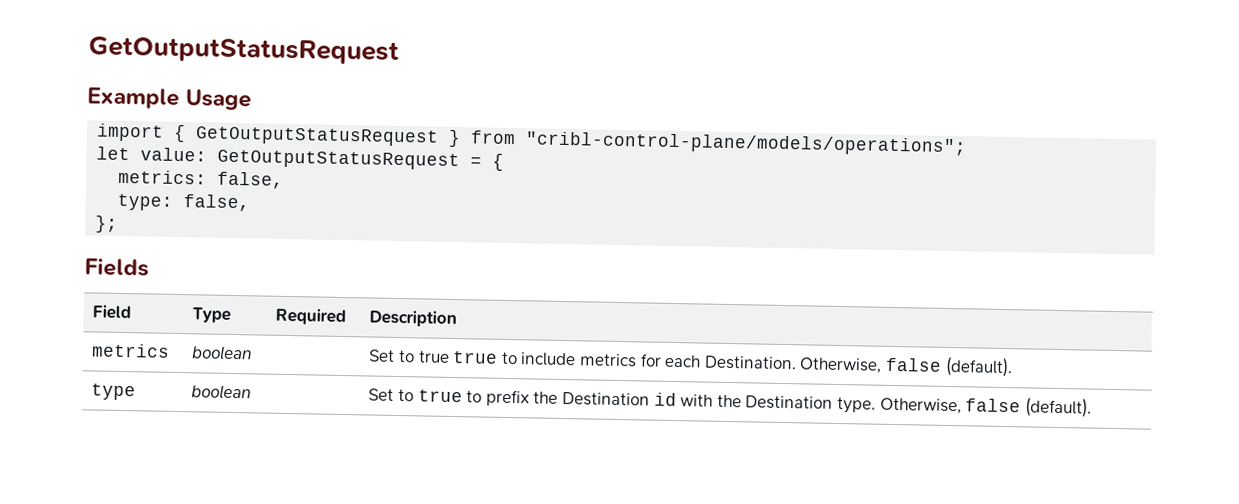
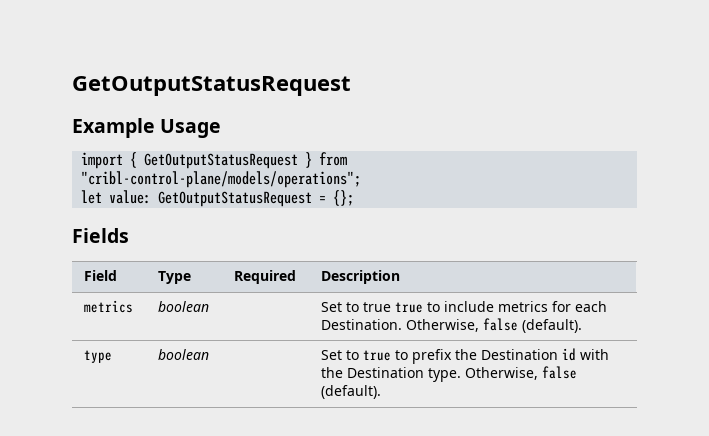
[492,153,505,171] [118,169,285,189] [117,193,251,212] [95,215,119,233] { // metrics: false, // type: false, // }; -> [333,190,355,206] {};

